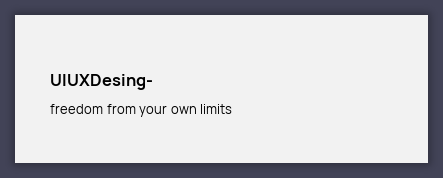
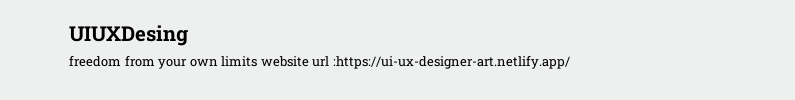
[50,74,153,90] UIUXDesing- -> [69,25,188,46] UIUXDesing
(233, 109) none -> [260,55,570,69] website url :https://ui-ux-designer-art.netlify.app/

